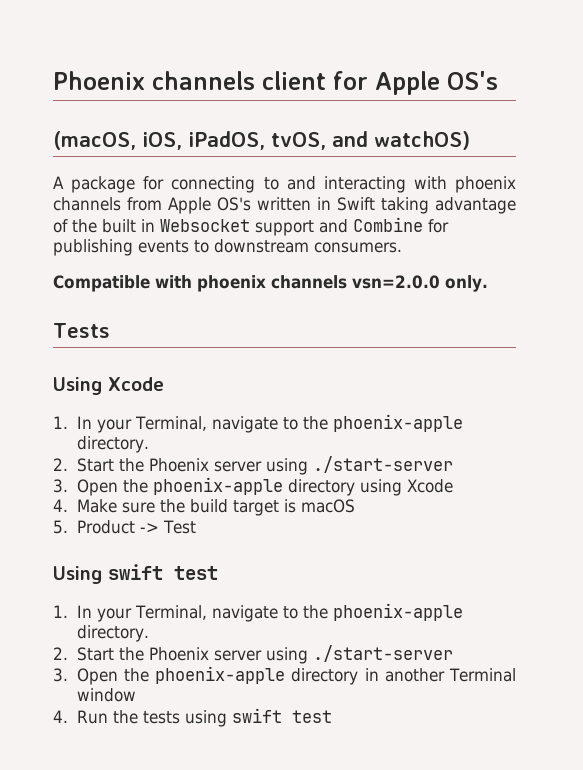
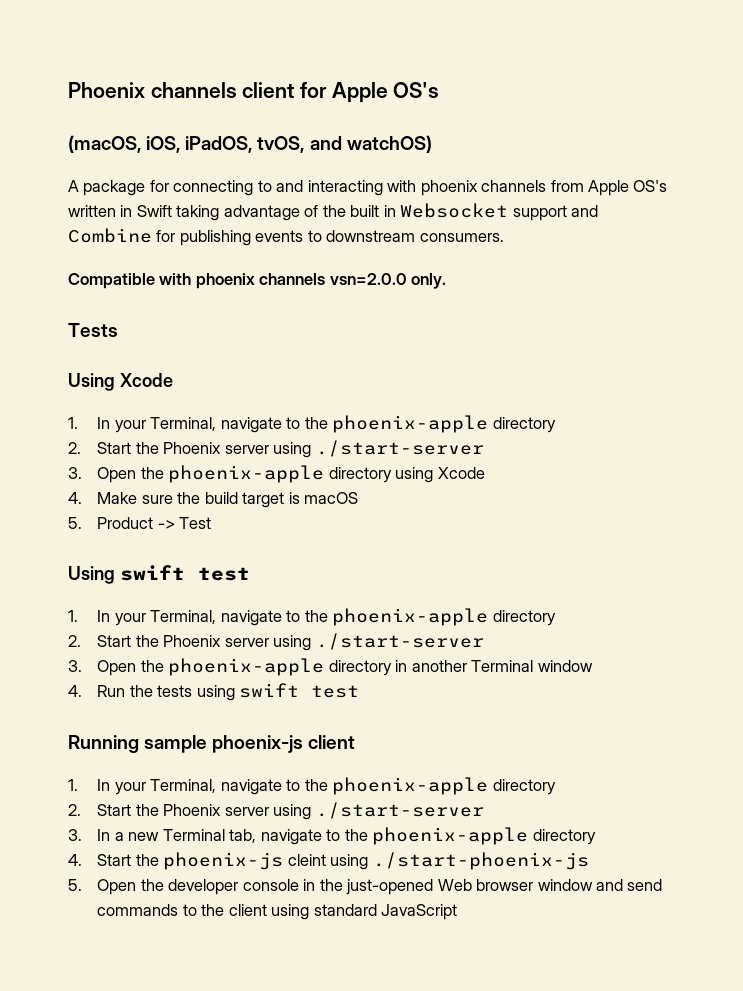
[76,436,149,453] directory. -> [492,417,556,433] directory
[76,625,149,642] directory. -> [492,610,556,626] directory
(332, 716) none -> [68,735,356,753] [68,777,556,795] [68,802,484,820] [68,827,596,845] [68,852,589,870] [68,879,663,895] [97,904,458,920] // Running sample phoenix-js client // 1. In your Terminal, navigate to the phoenix-apple directory // 2. Start the Phoenix server using ./start-server // 3. In a new Terminal tab, navigate to the phoenix-apple directory // 4. Start the phoenix-js cleint using ./start-phoenix-js // 5. Open the developer console in the just-opened Web browser window and send commands to the client using standard JavaScript

